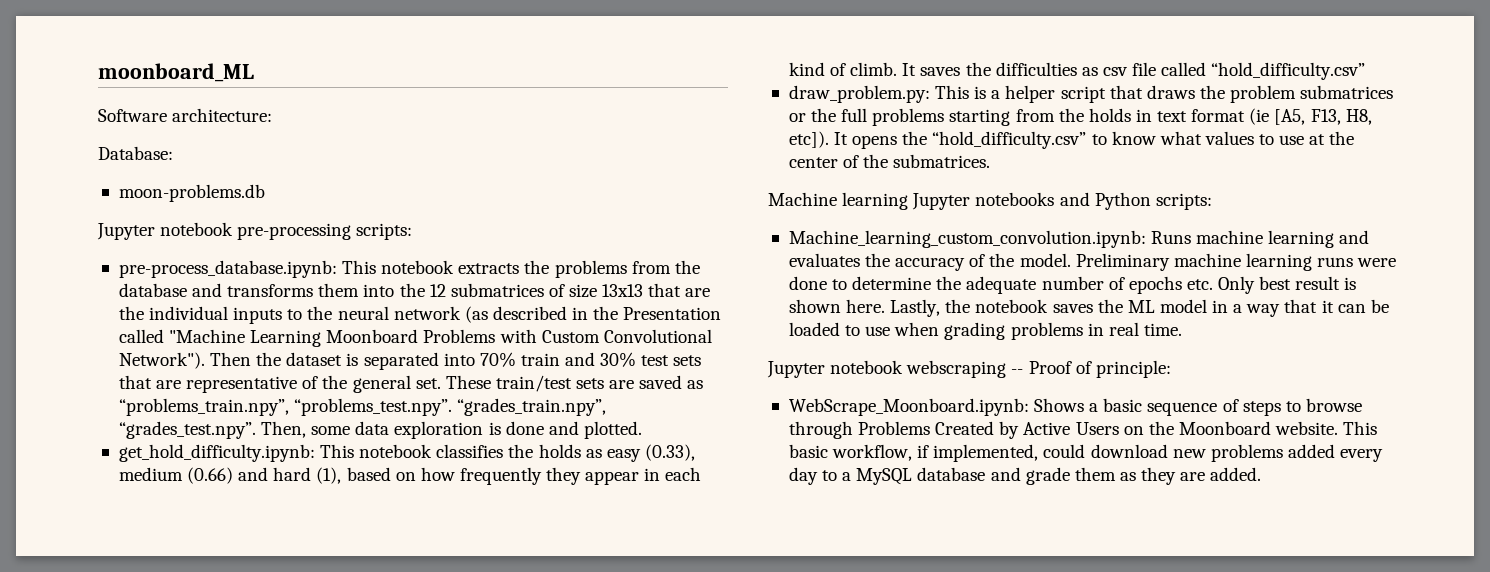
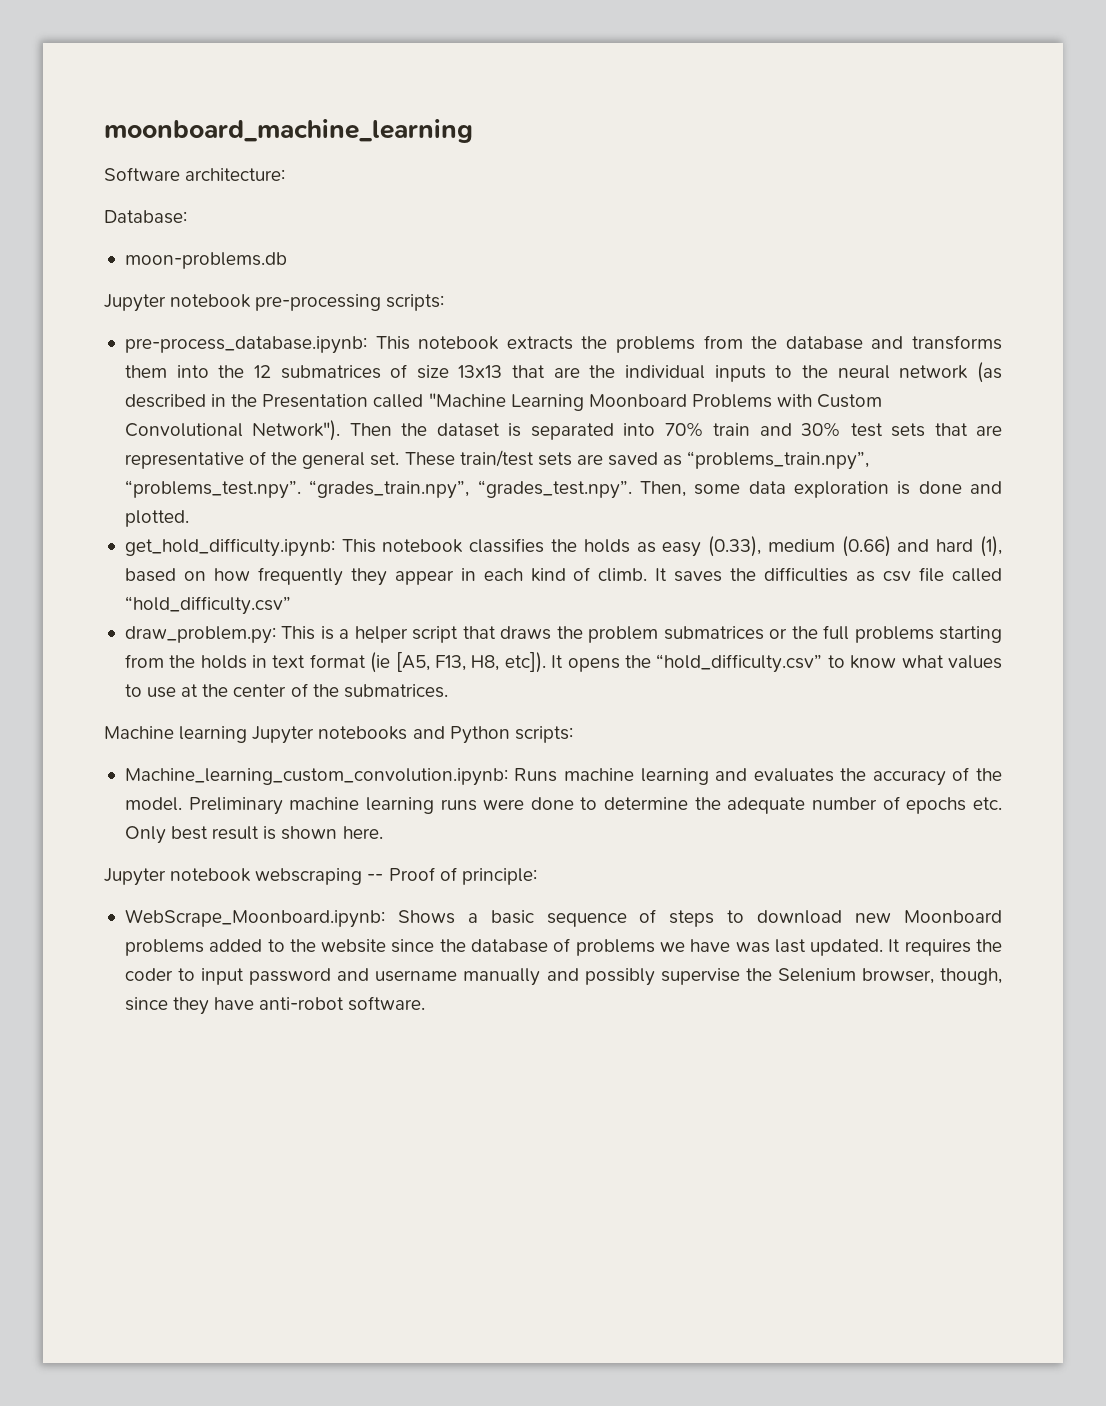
[98,63,254,82] moonboard_ML -> [104,119,473,143] moonboard_machine_learning
[890,299,1389,317] [788,322,1182,340] Lastly, the notebook saves the ML model in a way that it can be loaded to use when grading problems in real time. -> (383, 832) none
[1305,398,1362,412] [788,421,1378,439] [788,444,1086,462] browse through Problems Created by Active Users on the Moonboard website. This basic workflow, if implemented, could -> (745, 916) none
(1206, 453) none -> [903,910,1002,923] Moonboard
[1340,449,1384,462] [788,467,1262,485] every day to a MySQL database and grade them as they are added. -> [267,938,1002,956] [124,968,1003,986] [124,996,426,1015] to the website since the database of problems we have was last updated. It requires the coder to input password and username manually and possibly supervise the Selenium browser, though, since they have anti-robot software.

